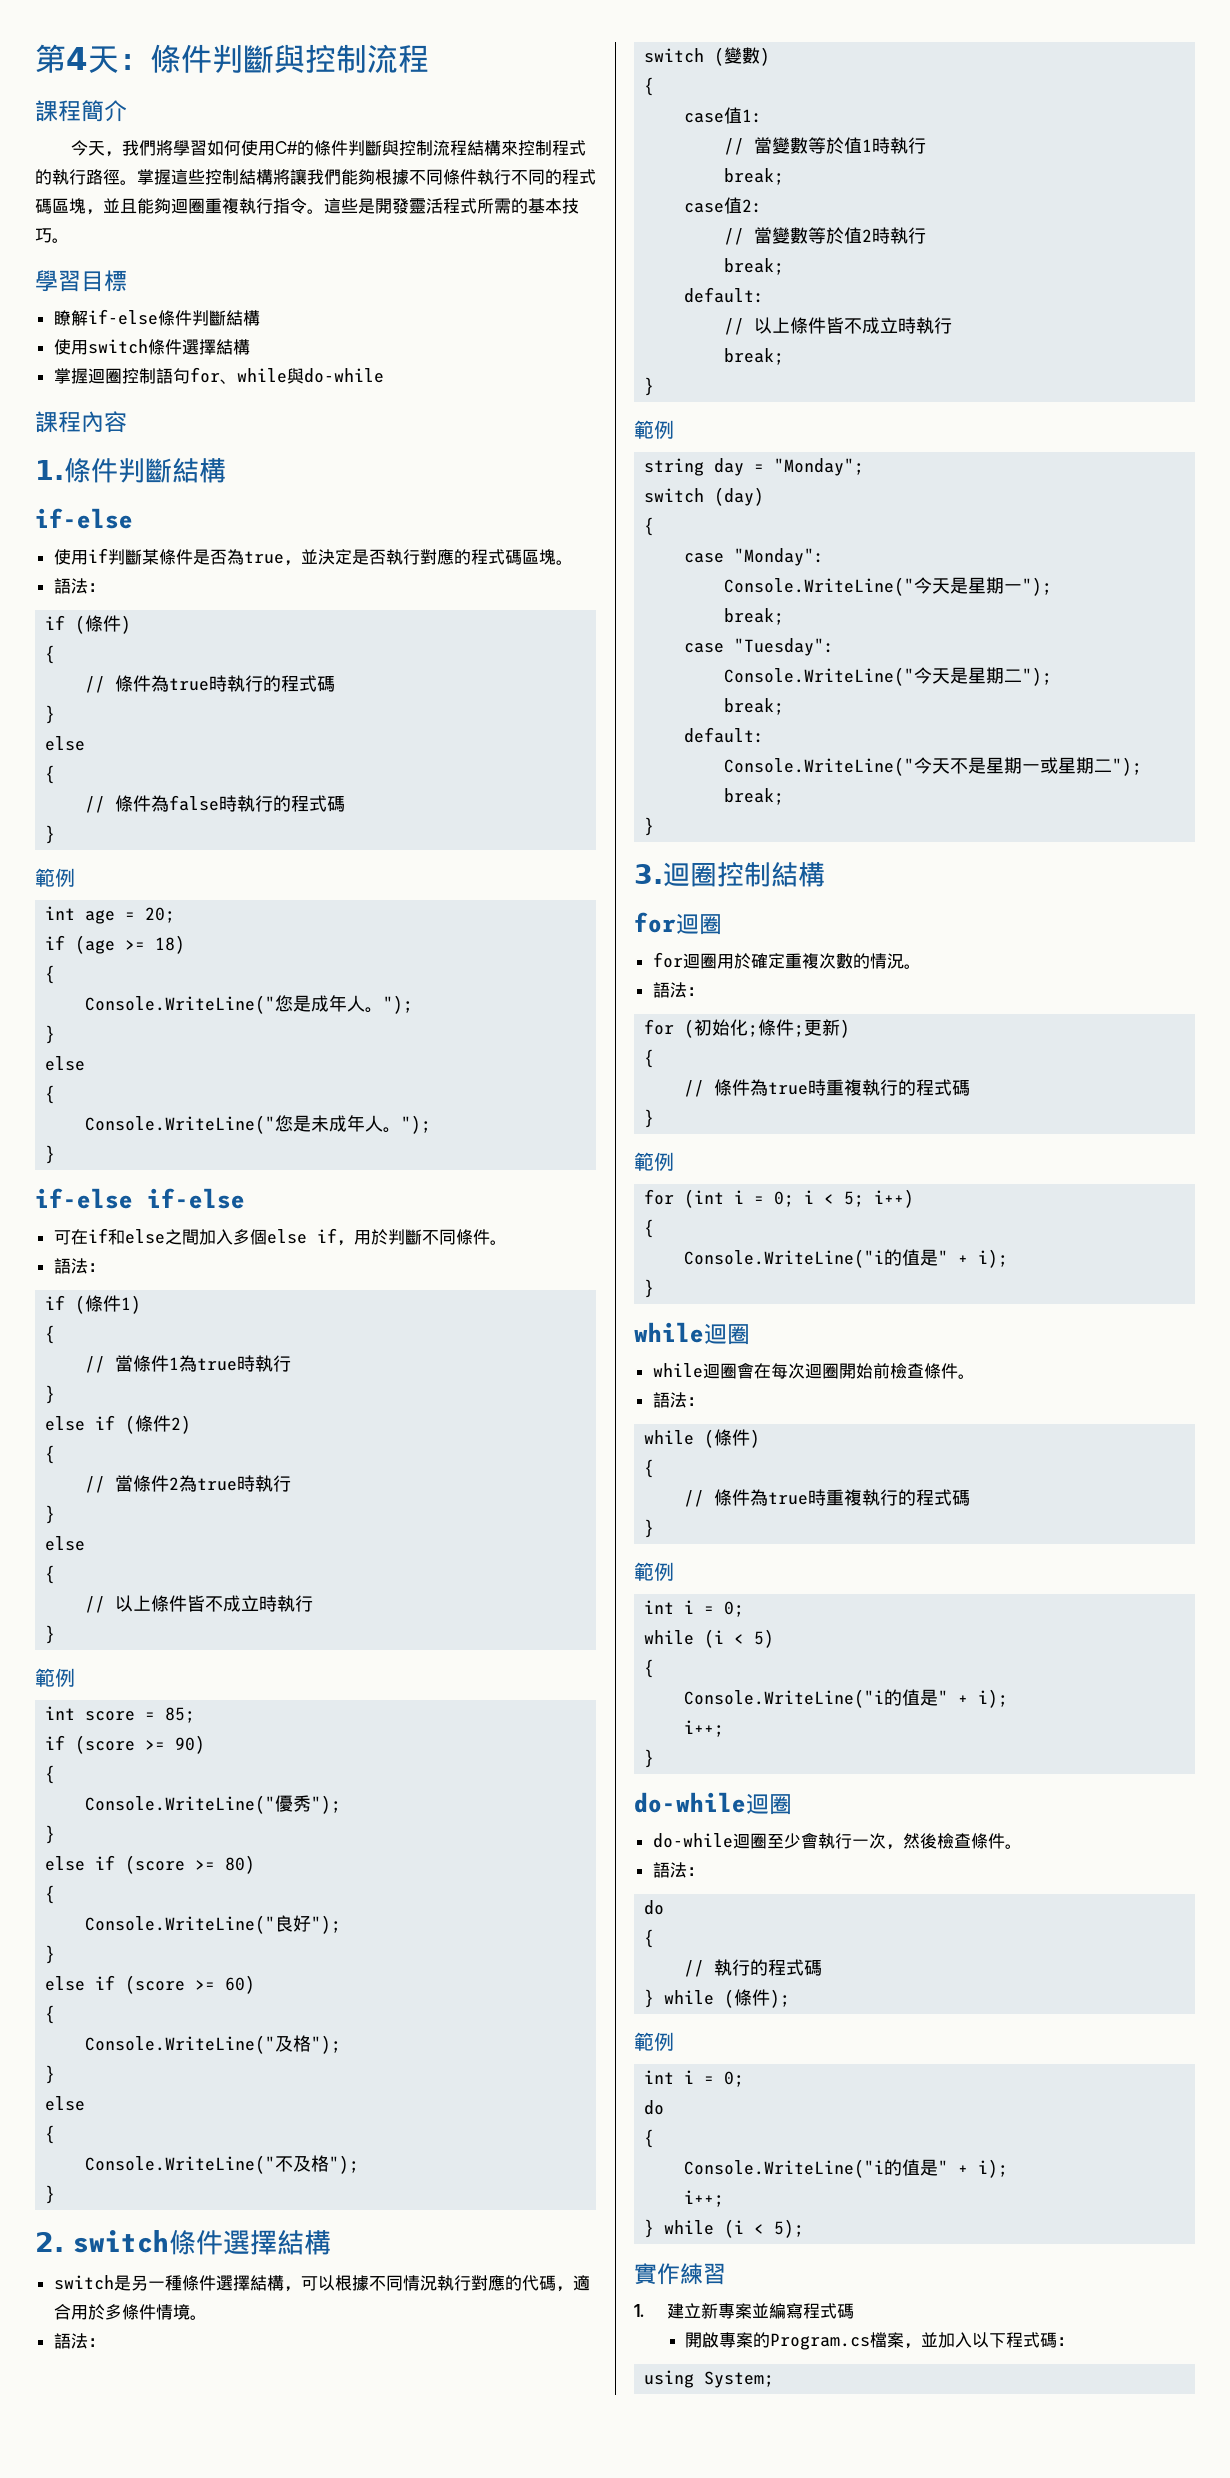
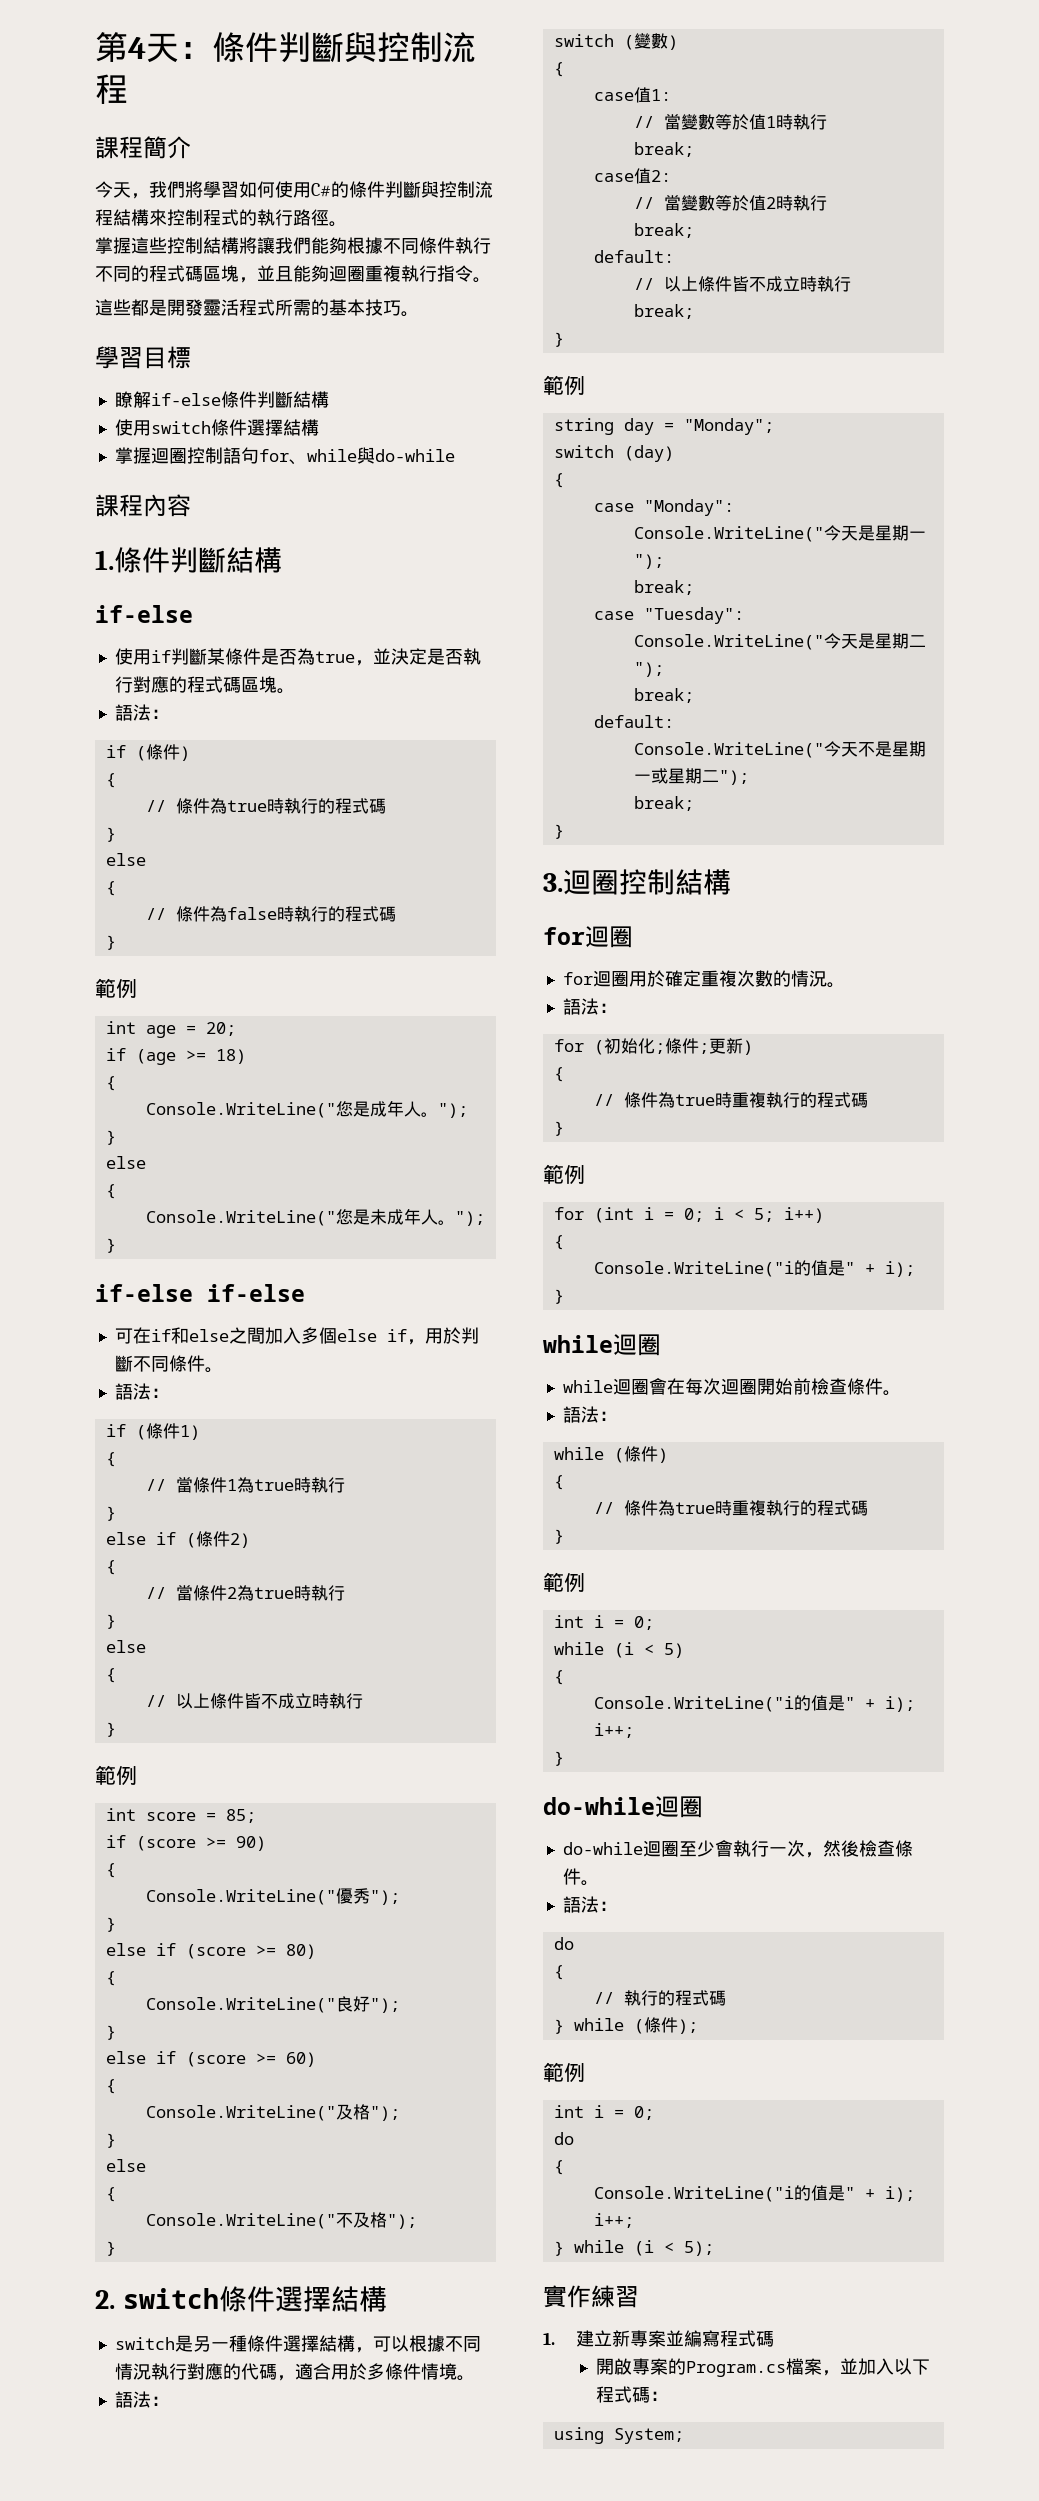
(137, 182) none -> (347, 224) //
[324,197,358,214] 這些 -> [95,299,149,316] // 這些都

